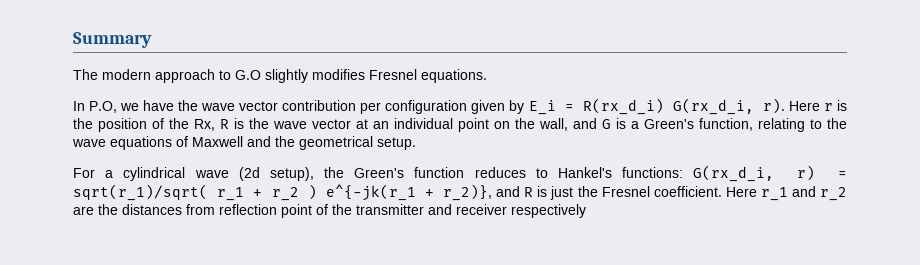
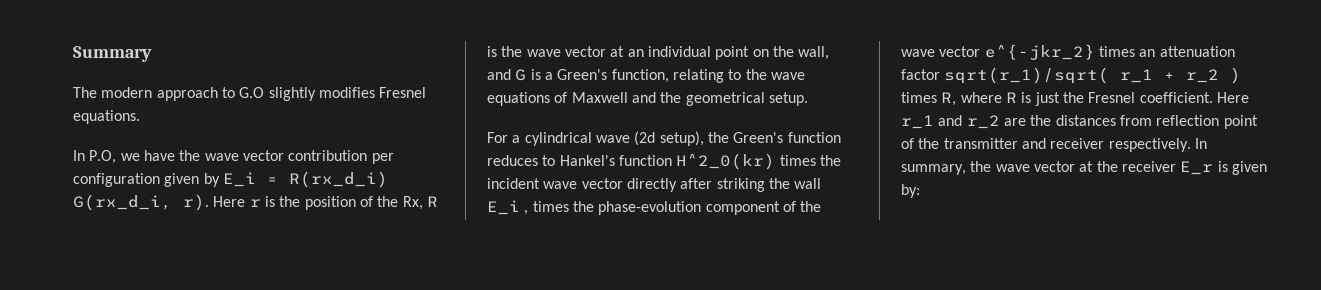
[622,165,847,182] functions: G(rx_d_i, r) = -> [618,153,841,170] [487,178,822,192] [487,200,822,215] [901,44,1235,60] [901,69,940,80] function H^2_0(kr) times the incident wave vector directly after striking the wall E_i , times the phase-evolution component of the wave vector e^{-jkr_2} times an attenuation factor
[325,184,521,201] e^{-jk(r_1 + r_2)}, and -> [901,92,1002,106] times R, where
[511,204,586,218] respectively -> [1108,138,1207,152] [901,161,1267,175] [901,184,920,198] respectively. In summary, the wave vector at the receiver E_r is given by:

